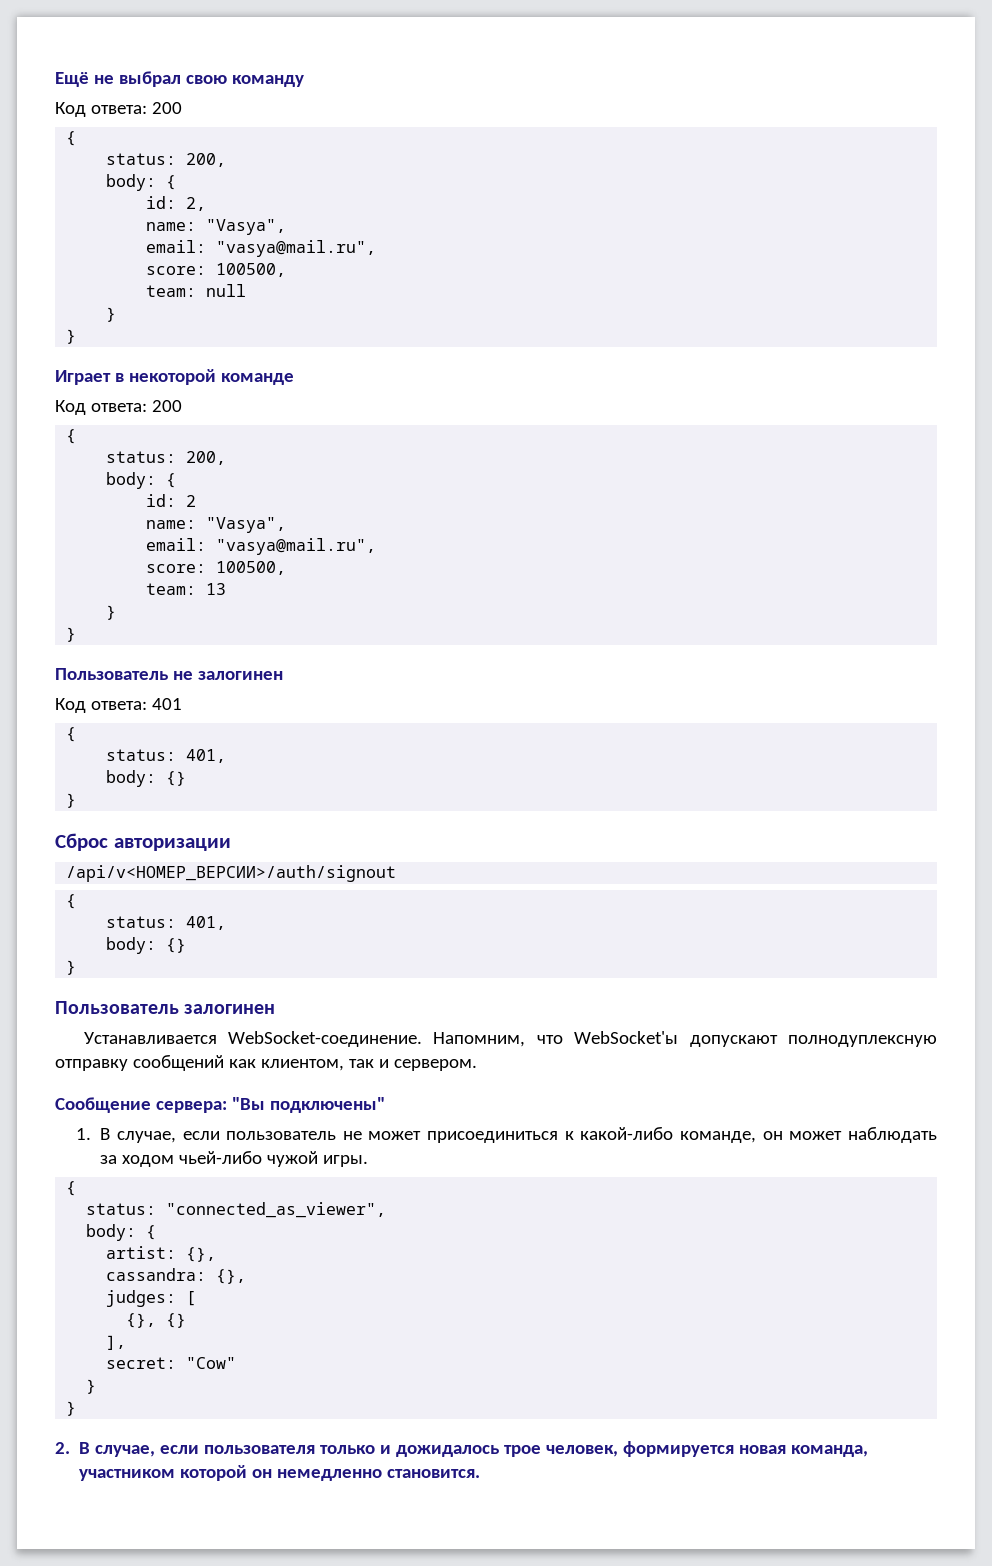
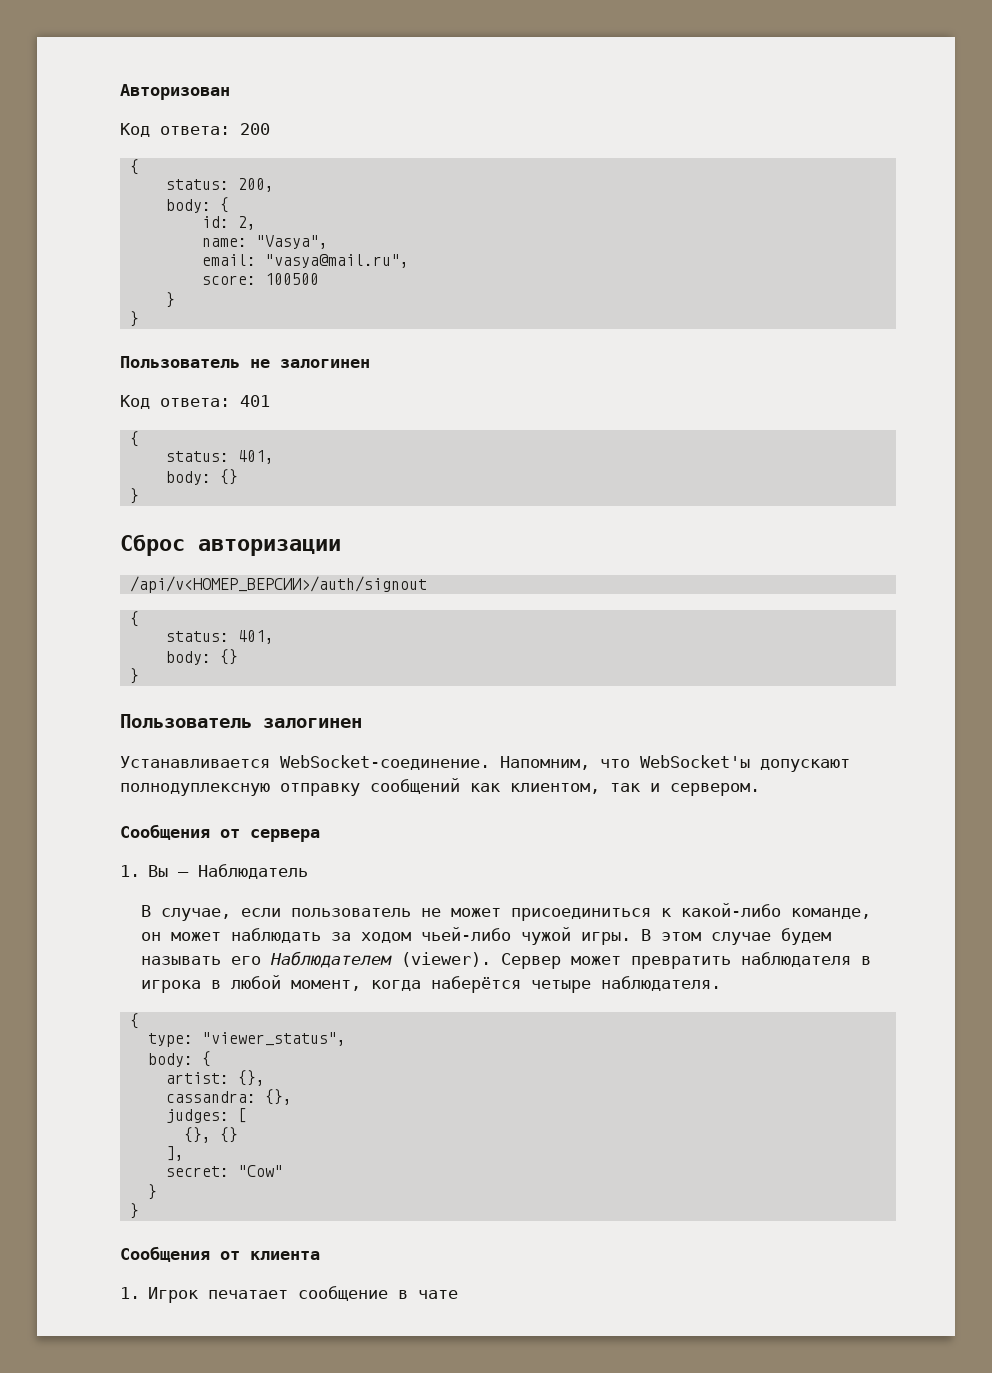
[55,71,304,87] Ещё не выбрал свою команду -> [120,84,230,100] Авторизован
[216,263,287,277] [146,284,247,297] [106,307,117,322] [66,329,77,344] [55,369,294,385] [55,400,182,415] [66,429,77,444] [106,451,227,465] [106,472,177,489] [146,494,197,507] [146,517,287,533] [146,538,377,555] [146,561,287,575] [146,583,227,595] 100500, // team: null // } // } // Играет в некоторой команде // Код ответа: 200 // { // status: 200, // body: { // id: 2 // name: "Vasya", // email: "vasya@mail.ru", // score: 100500, // team: 13 -> [264,273,319,285] 100500
[55,1097,385,1113] [75,1128,91,1140] Сообщение сервера: "Вы подключены" // 1. -> [120,824,320,842] [120,864,309,879] Сообщения от сервера // 1. Вы — Наблюдатель //
[66,1181,77,1196] [86,1202,387,1218] // { // status: "connected_as_viewer", -> [641,928,832,945] [141,951,872,969] [141,975,722,993] [129,1013,139,1029] [147,1032,346,1047] В этом случае будем называть его Наблюдателем (viewer). Сервер может превратить наблюдателя в игрока в любой момент, когда наберётся четыре наблюдателя. // { // type: "viewer_status",
[55,1441,869,1457] [79,1465,481,1481] 2. В случае, если пользователя только и дожидалось трое человек, формируется новая команда, участником которой он немедленно становится. -> [120,1246,320,1262] [120,1286,459,1303] Сообщения от клиента // 1. Игрок печатает сообщение в чате

